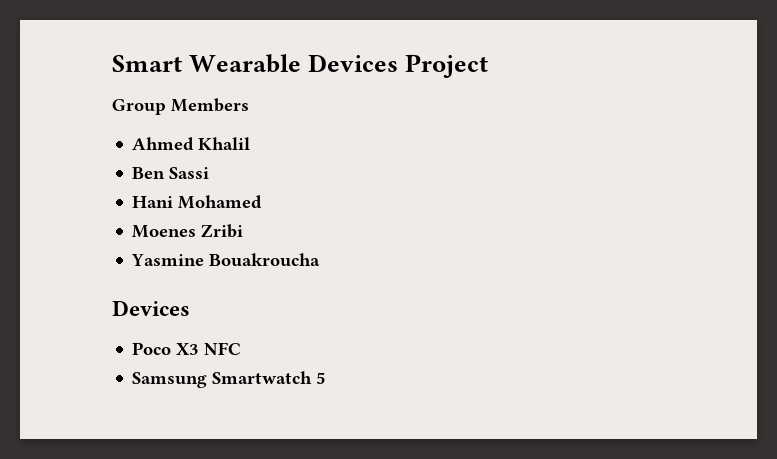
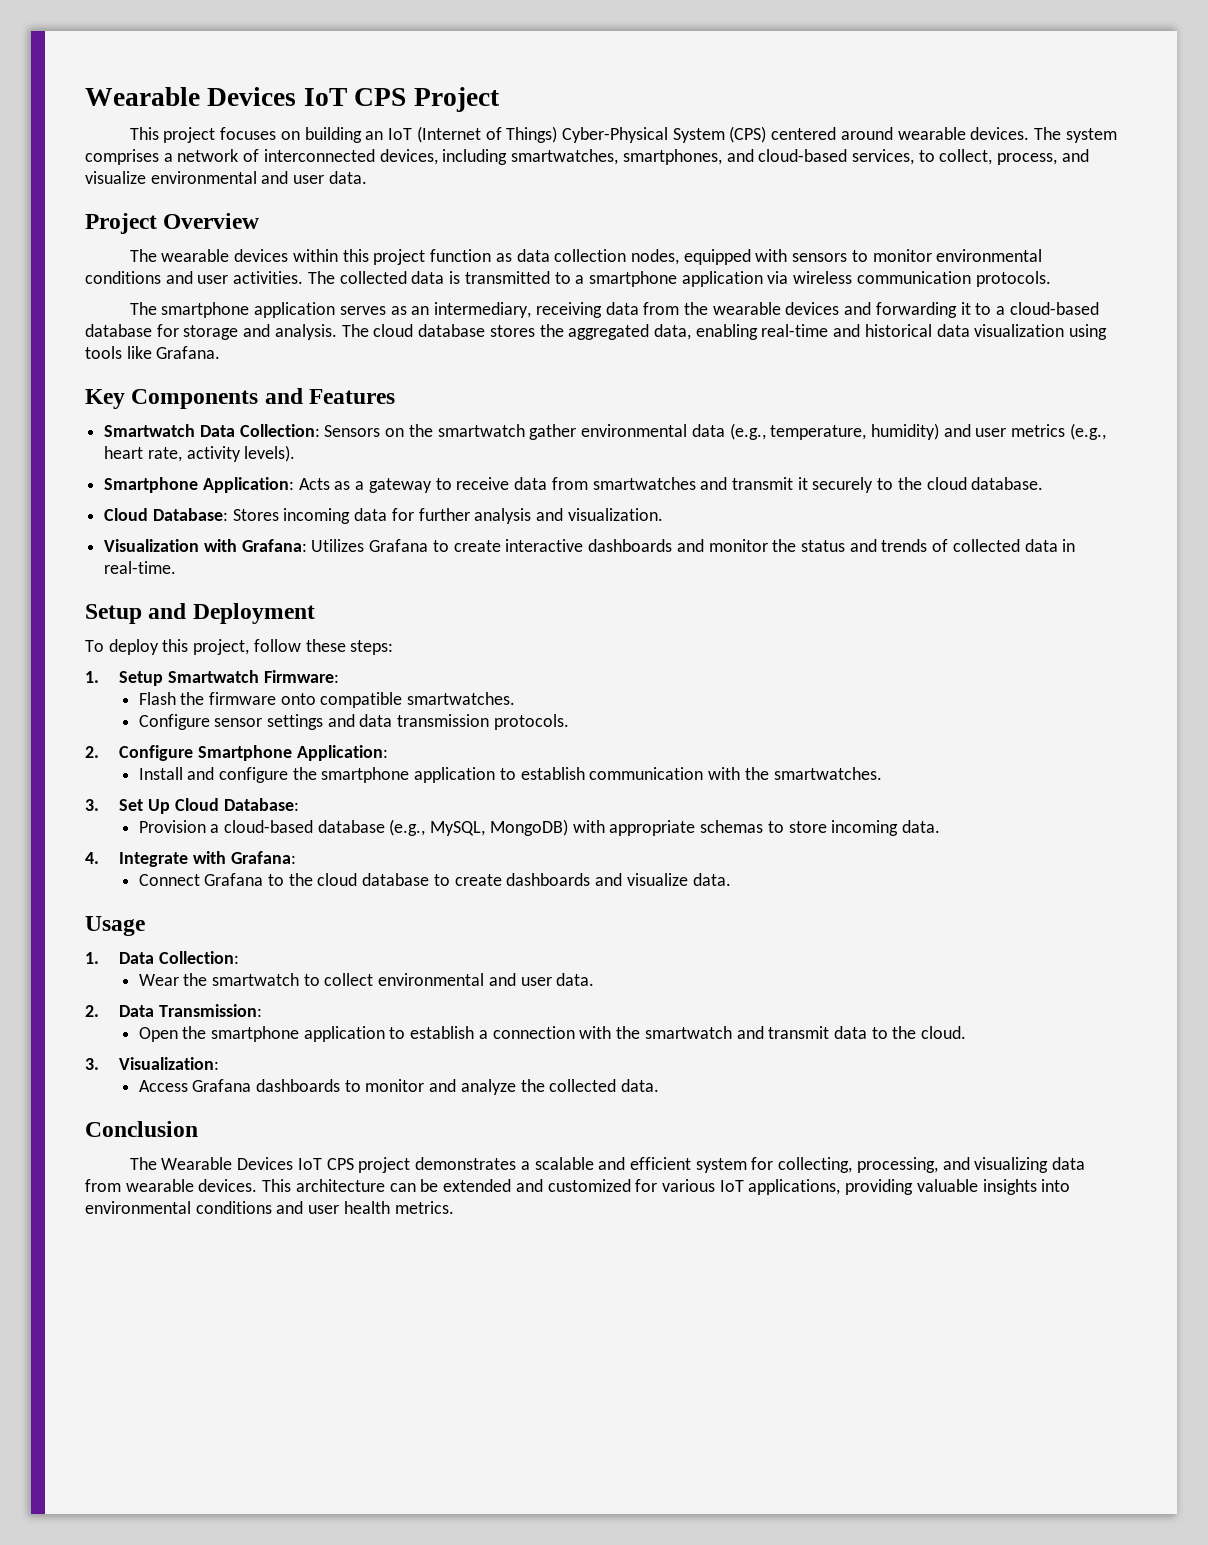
[112,54,399,73] Smart Wearable Devices -> [85,87,407,106] Wearable Devices IoT CPS
[112,98,249,115] [132,137,251,151] [132,167,210,179] [132,195,263,209] [132,224,244,238] [131,253,321,267] [112,300,190,316] [132,342,242,355] [132,371,327,388] Group Members // Ahmed Khalil // Ben Sassi // Hani Mohamed // Moenes Zribi // Yasmine Bouakroucha // Devices // Poco X3 NFC // Samsung Smartwatch 5 -> [129,126,1117,143] [85,149,1089,165] [85,171,367,184] [85,213,260,234] [129,249,1043,265] [85,271,1051,287] [129,302,1099,318] [85,324,1108,340] [85,346,221,359] [85,388,396,409] [104,423,1106,440] [104,445,296,462] [104,477,1044,493] [104,508,663,524] [104,539,1076,552] [104,561,177,574] [85,603,315,624] [85,639,394,655] [85,670,339,686] [138,692,516,708] [138,714,569,730] [85,745,388,761] [138,767,882,783] [85,798,299,814] [138,819,941,836] [85,851,296,867] [138,873,731,886] [85,916,145,936] [85,951,240,964] [138,973,595,986] [85,1004,263,1017] [138,1026,967,1042] [85,1057,220,1070] [138,1079,660,1095] [85,1121,198,1137] [129,1157,1086,1173] [85,1179,1071,1195] [85,1201,454,1214] This project focuses on building an IoT (Internet of Things) Cyber-Physical System (CPS) centered around wearable devices. The system comprises a network of interconnected devices, including smartwatches, smartphones, and cloud-based services, to collect, process, and visualize environmental and user data. // Project Overview // The wearable devices within this project function as data collection nodes, equipped with sensors to monitor environmental conditions and user activities. The collected data is transmitted to a smartphone application via wireless communication protocols. // The smartphone application serves as an intermediary, receiving data from the wearable devices and forwarding it to a cloud-based database for storage and analysis. The cloud database stores the aggregated data, enabling real-time and historical data visualization using tools like Grafana. // Key Components and Features // Smartwatch Data Collection: Sensors on the smartwatch gather environmental data (e.g., temperature, humidity) and user metrics (e.g., heart rate, activity levels). // Smartphone Application: Acts as a gateway to receive data from smartwatches and transmit it securely to the cloud database. // Cloud Database: Stores incoming data for further analysis and visualization. // Visualization with Grafana: Utilizes Grafana to create interactive dashboards and monitor the status and trends of collected data in real-time. // Setup and Deployment // To deploy this project, follow these steps: // 1. Setup Smartwatch Firmware: // Flash the firmware onto compatible smartwatches. // Configure sensor settings and data transmission protocols. // 2. Configure Smartphone Application: // Install and configure the smartphone application to establish communication with the smartwatches. // 3. Set Up Cloud Database: // Provision a cloud-based database (e.g., MySQL, MongoDB) with appropriate schemas to store incoming data. // 4. Integrate with Grafana: // Connect Grafana to the cloud database to create dashboards and visualize data. // Usage // 1. Data Collection: // Wear the smartwatch to collect environmental and user data. // 2. Data Transmission: // Open the smartphone application to establish a connection with the smartwatch and transmit data to the cloud. // 3. Visualization: // Access Grafana dashboards to monitor and analyze the collected data. // Conclusion // The Wearable Devices IoT CPS project demonstrates a scalable and efficient system for collecting, processing, and visualizing data from wearable devices. This architecture can be extended and customized for various IoT applications, providing valuable insights into environmental conditions and user health metrics.

